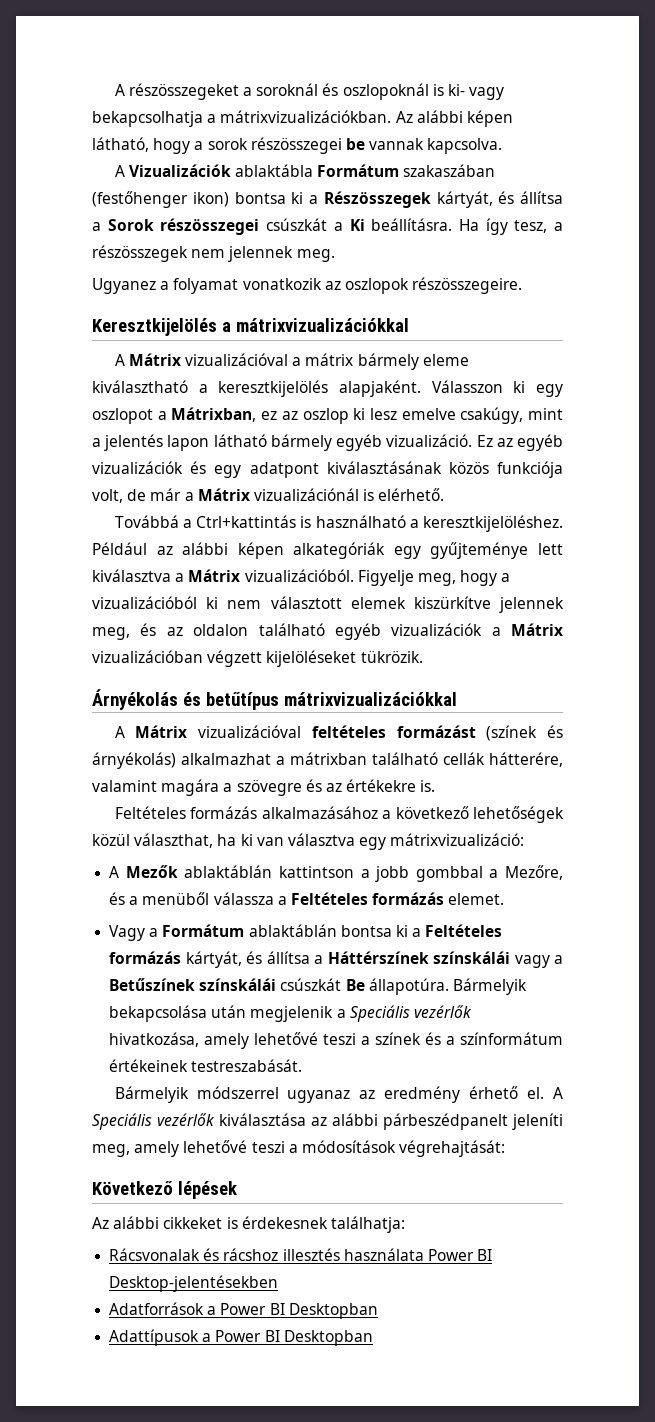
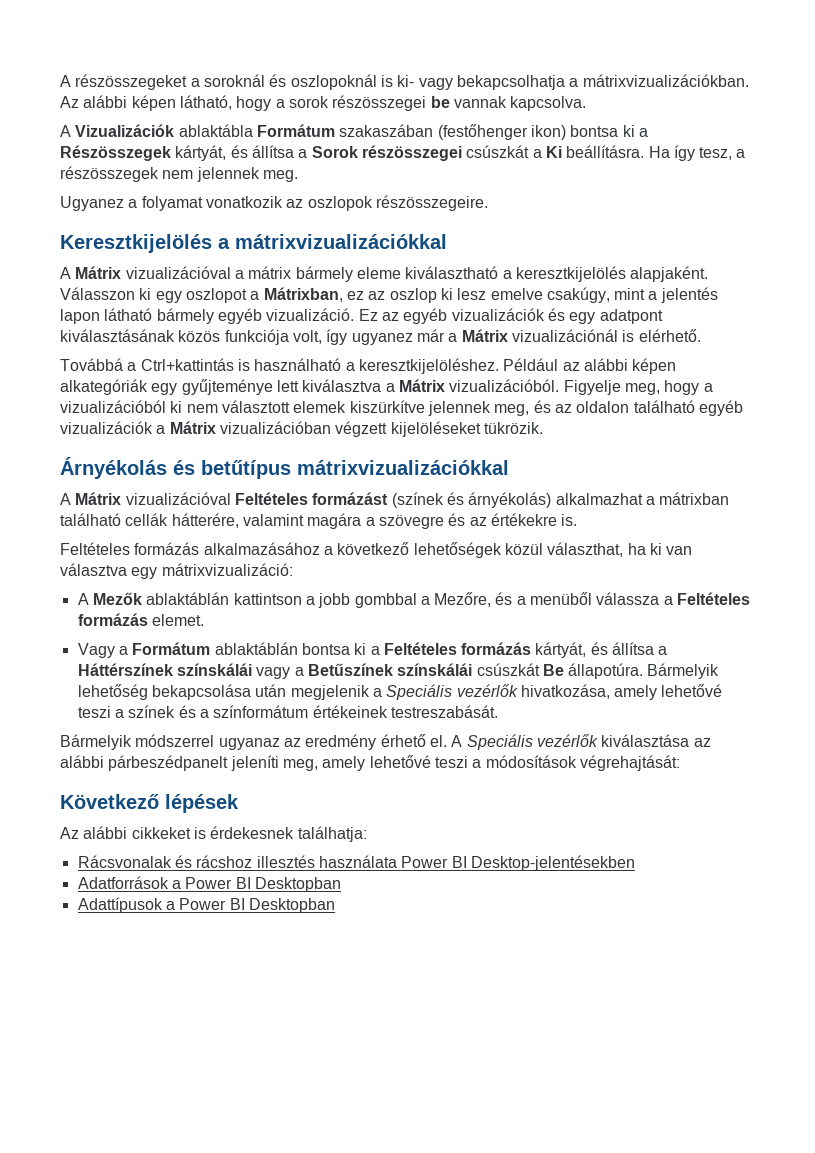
[127,489,147,501] de -> [326,329,413,345] így ugyanez
[311,725,386,738] feltételes -> [234,492,308,505] Feltételes
(527, 986) none -> [77,684,148,700] lehetőség

